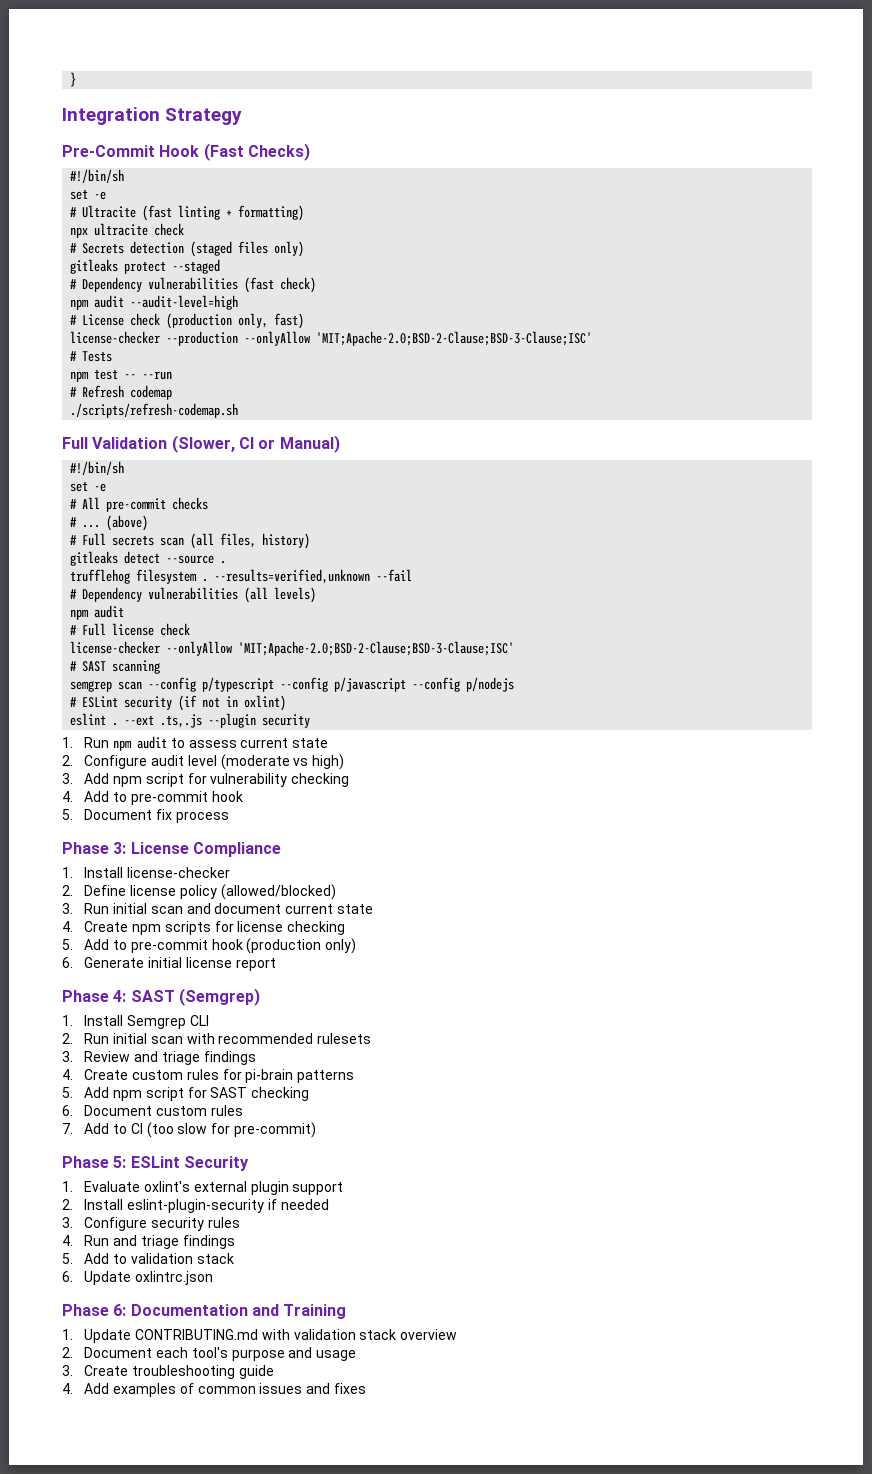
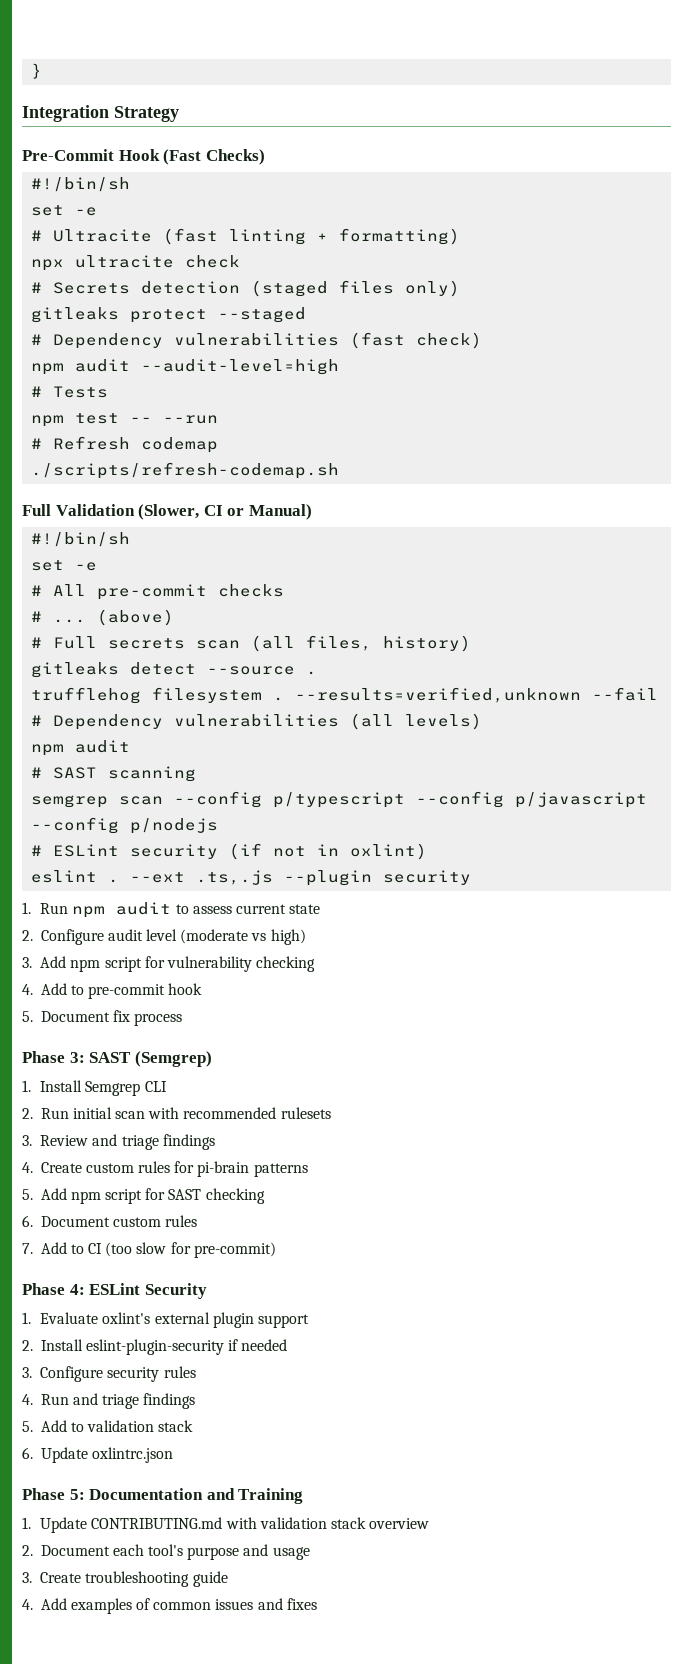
[70,313,305,329] [70,331,593,346] // # License check (production only, fast) // license-checker --production --onlyAllow 'MIT;Apache-2.0;BSD-2-Clause;BSD-3-Clause;ISC' -> (340, 367) none
[70,623,191,636] [70,641,515,656] // # Full license check // license-checker --onlyAllow 'MIT;Apache-2.0;BSD-2-Clause;BSD-3-Clause;ISC' -> (131, 746) none
[130,842,281,857] [62,867,230,878] [62,884,336,900] [62,903,373,914] [62,921,346,935] [62,938,357,954] [62,957,276,971] [62,990,127,1002] License Compliance // 1. Install license-checker // 2. Define license policy (allowed/blocked) // 3. Run initial scan and document current state // 4. Create npm scripts for license checking // 5. Add to pre-commit hook (production only) // 6. Generate initial license report // Phase 4: -> (85, 1057) none
[113,1156,127,1168] 5: -> [69,1284,85,1295] 4:
[113,1304,127,1316] 6: -> [69,1489,85,1500] 5:

